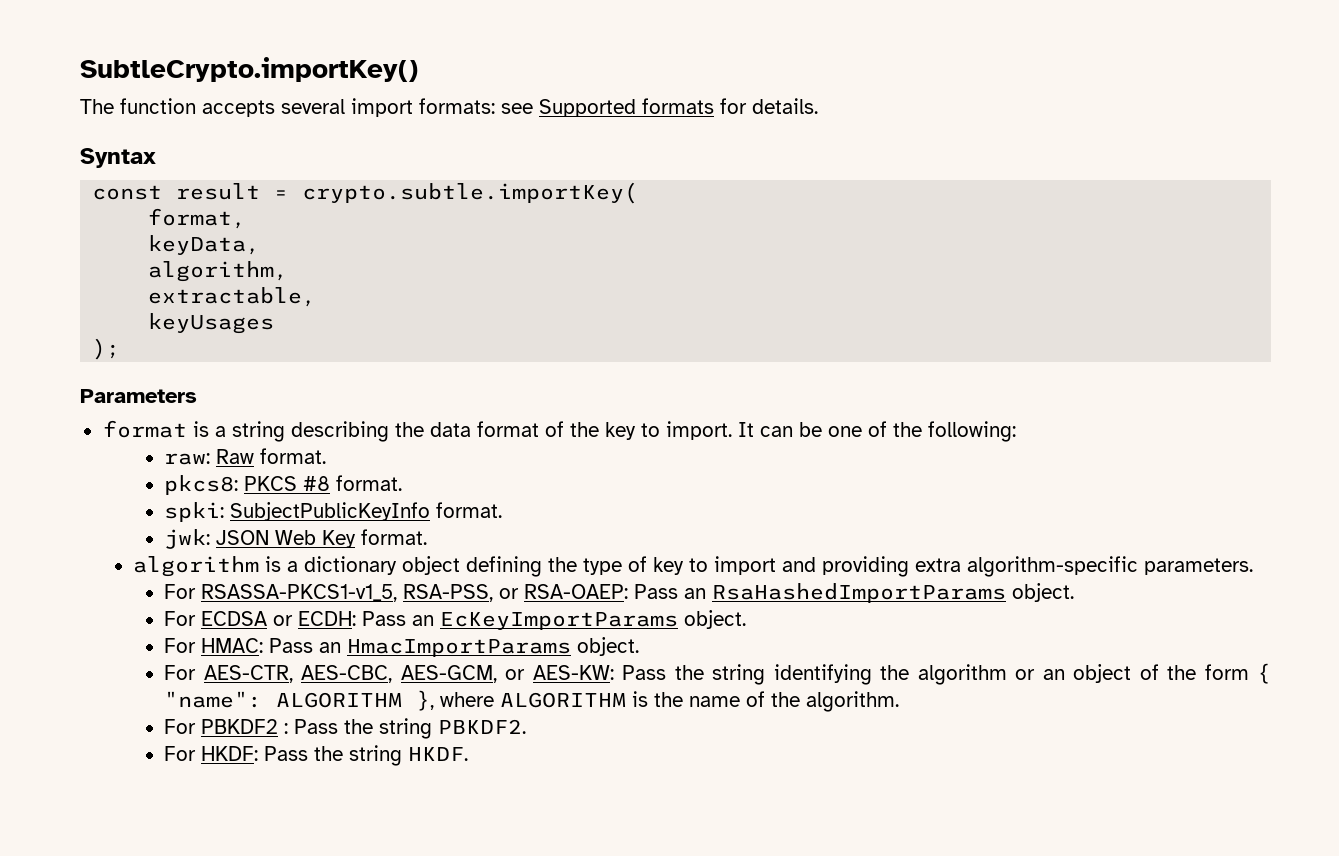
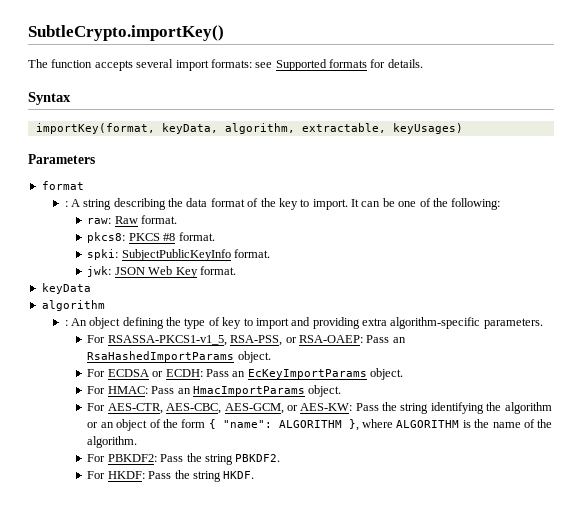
[92,182,639,204] [148,208,247,229] const result = crypto.subtle.importKey( // format, // -> [35,123,155,134] importKey(format,
(261, 245) // -> (218, 128) none
(289, 271) // -> (295, 128) none
[148,313,275,334] [92,338,121,360] // keyUsages // ); -> [392,123,463,134] keyUsages)
[192,421,226,437] is a -> [64,199,80,207] // : A
[133,556,398,577] // algorithm is a dictionary -> [41,283,91,294] [41,300,105,311] [64,318,87,326] // keyData // algorithm // : An
[201,719,289,734] PBKDF2 : -> [107,454,157,462] PBKDF2:

